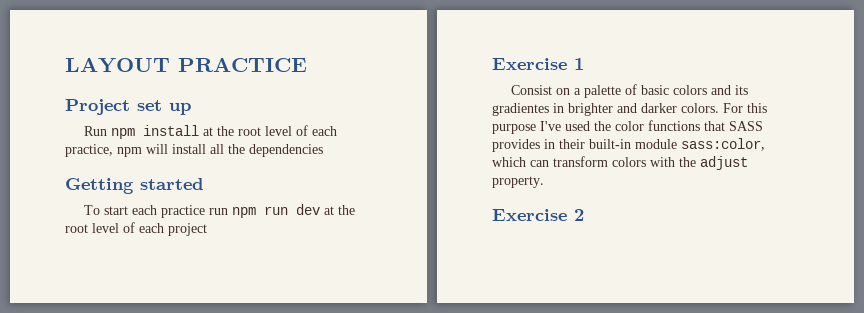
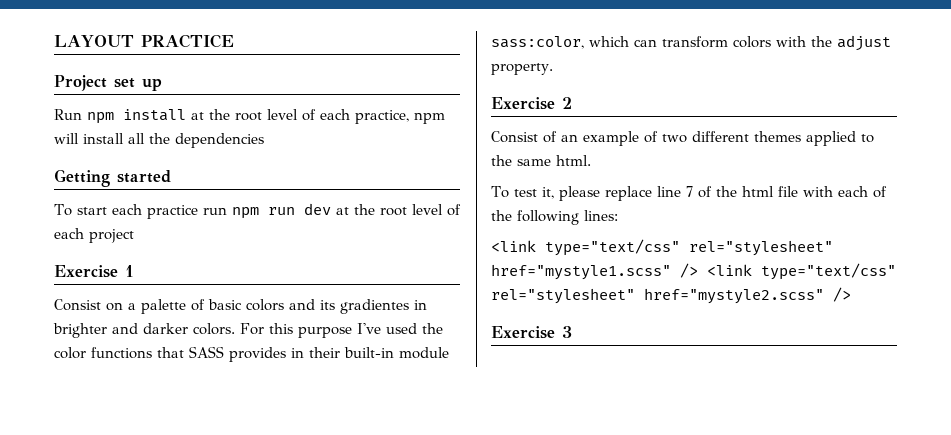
(584, 215) none -> [491,131,874,146] [491,155,591,166] [491,186,887,201] [491,210,618,225] [491,239,833,256] [491,263,896,280] [491,287,851,304] [491,326,572,339] // Consist of an example of two different themes applied to the same html. // To test it, please replace line 7 of the html file with each of the following lines: // <link type="text/css" rel="stylesheet" href="mystyle1.scss" /> <link type="text/css" rel="stylesheet" href="mystyle2.scss" /> // Exercise 3

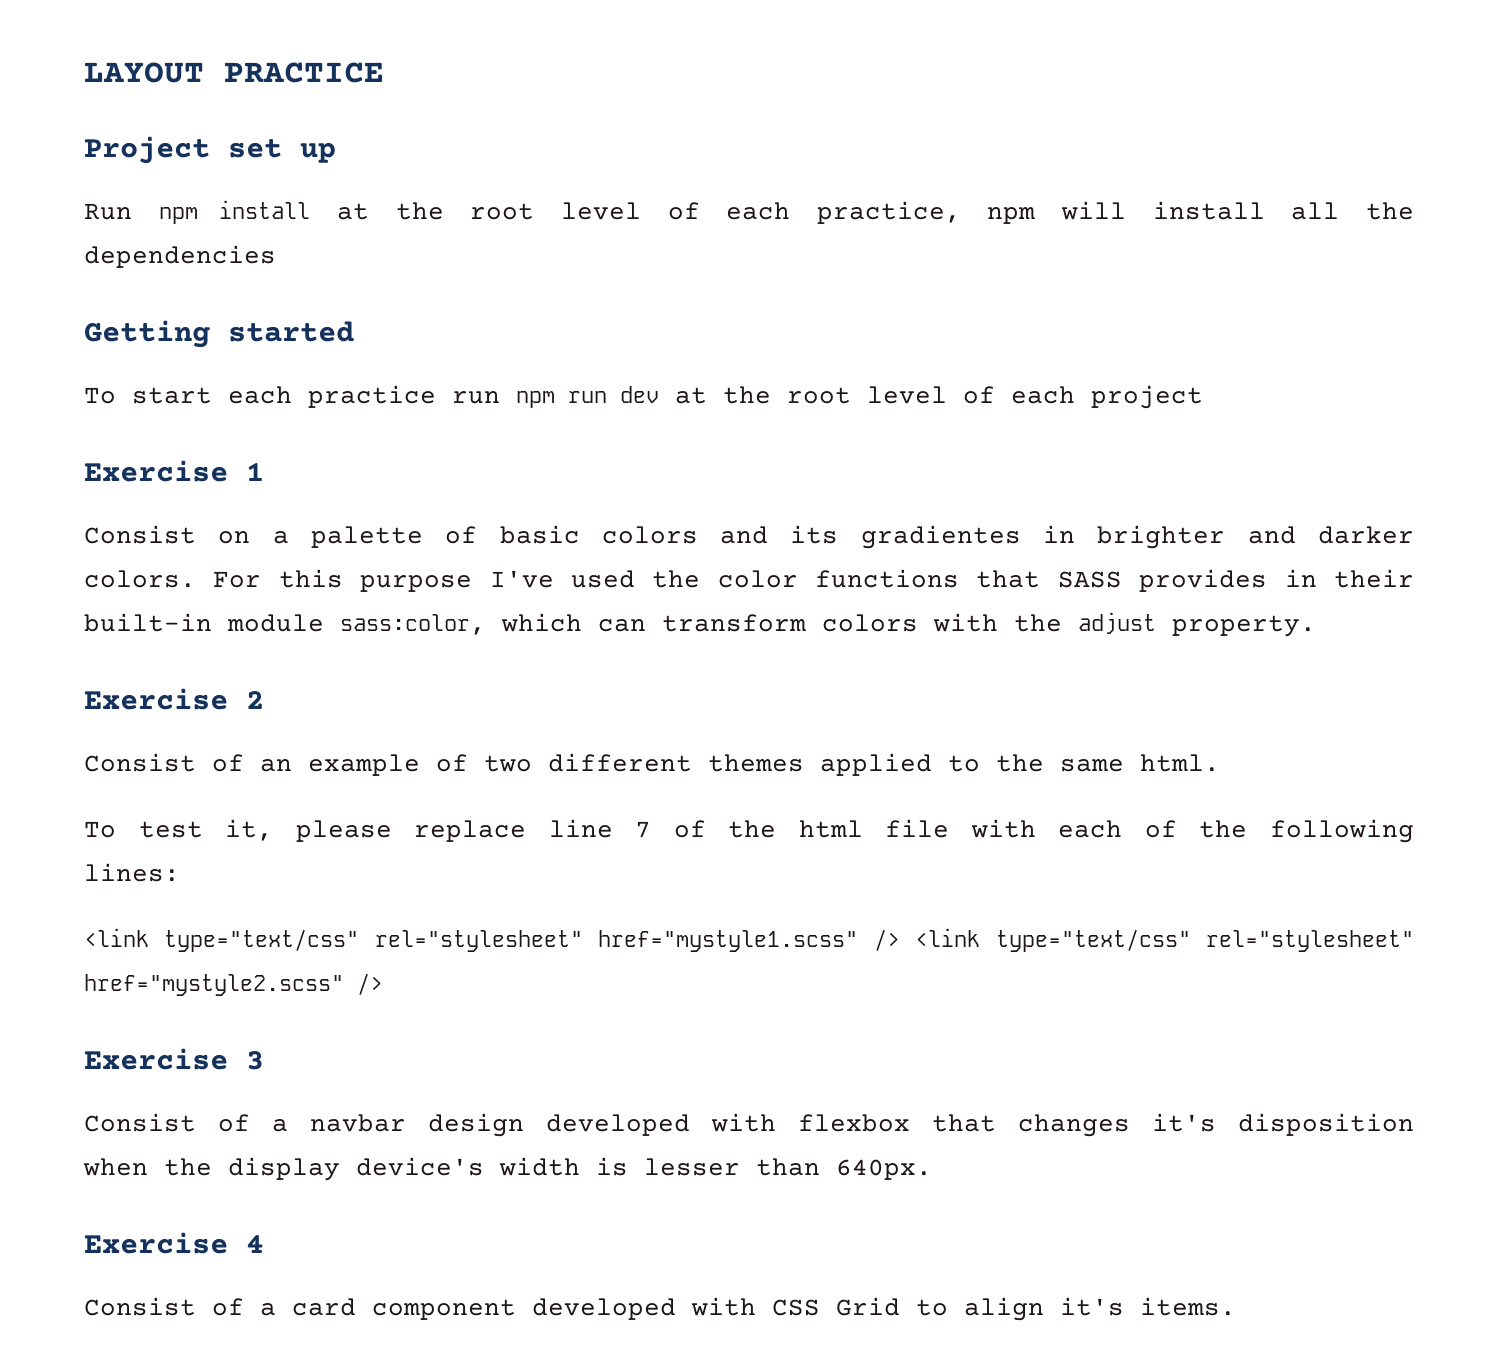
(572, 332) none -> [84,1113,1414,1137] [83,1157,932,1181] [84,1232,264,1254] [84,1297,1236,1321] // Consist of a navbar design developed with flexbox that changes it's disposition when the display device's width is lesser than 640px. // Exercise 4 // Consist of a card component developed with CSS Grid to align it's items.

